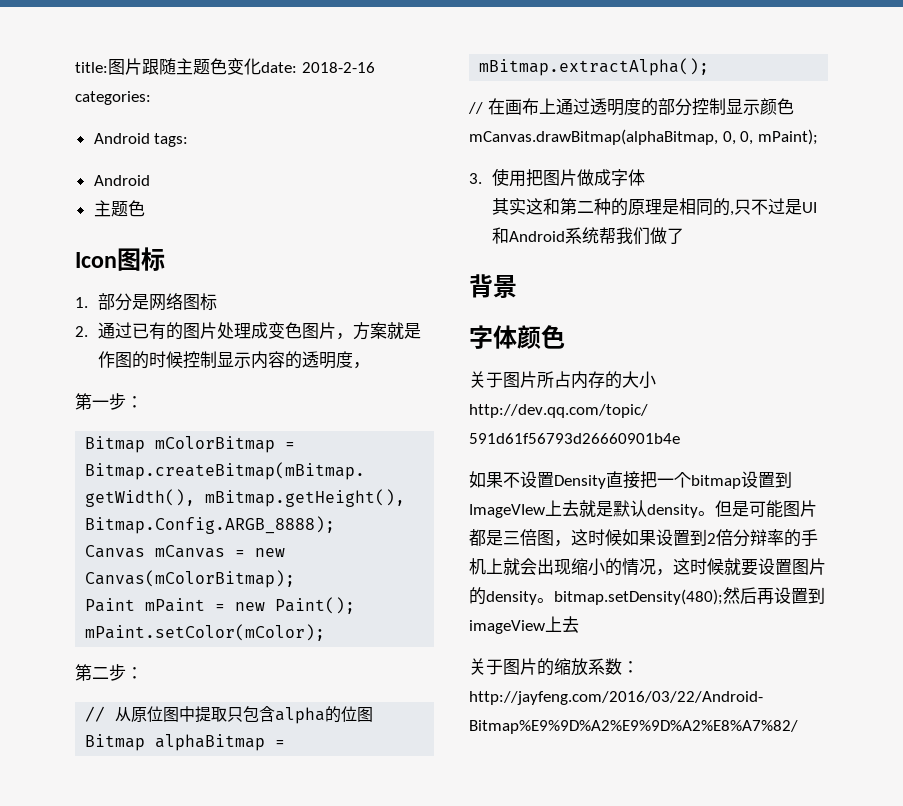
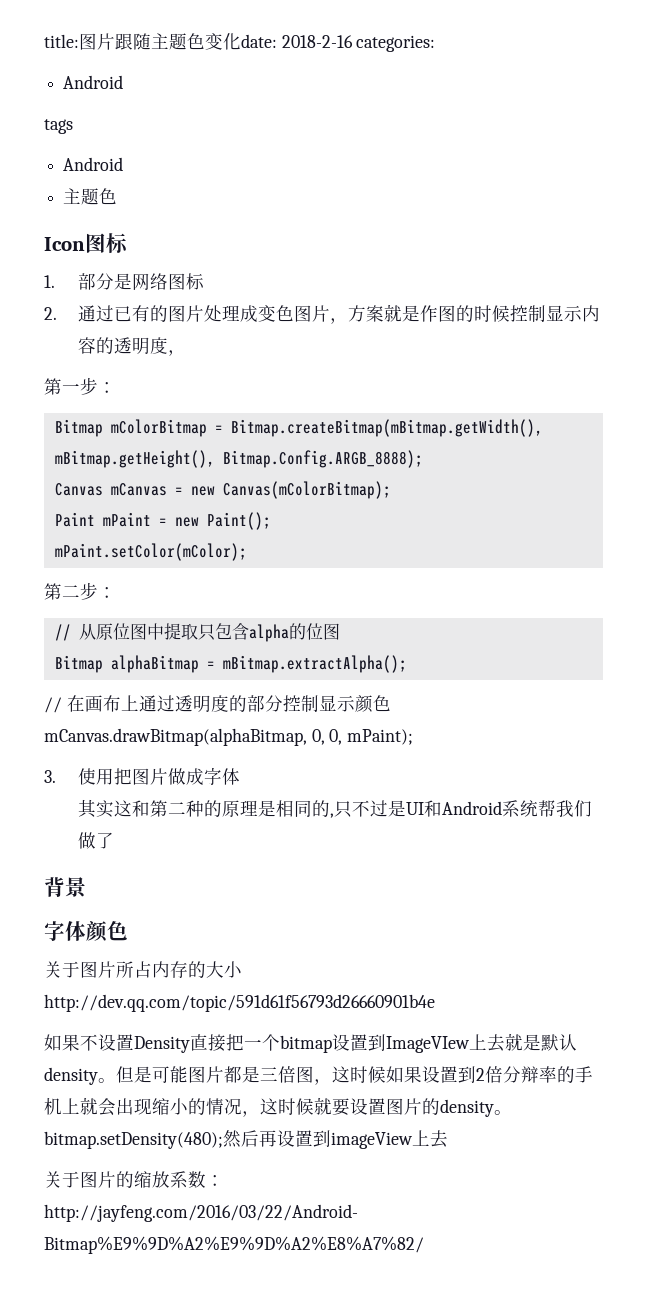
[154,133,189,147] tags: -> [44,119,73,134] // tags

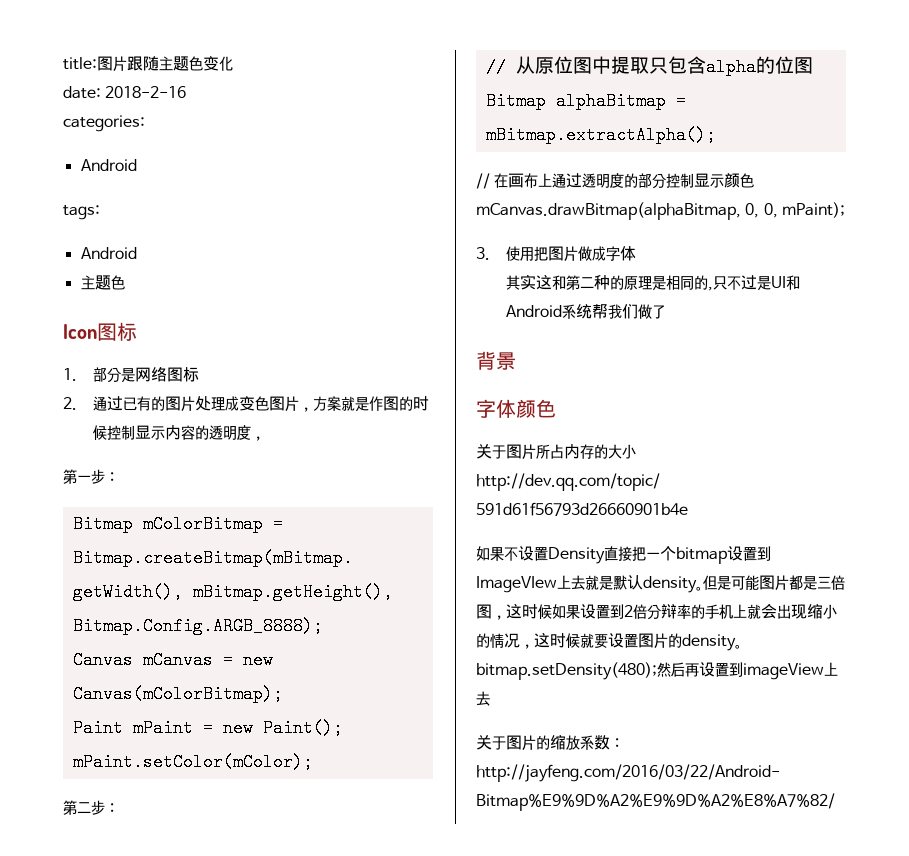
(241, 41) none -> (233, 63) //
(353, 41) none -> (187, 92) //
[44,119,73,134] tags -> [63,205,100,220] tags:

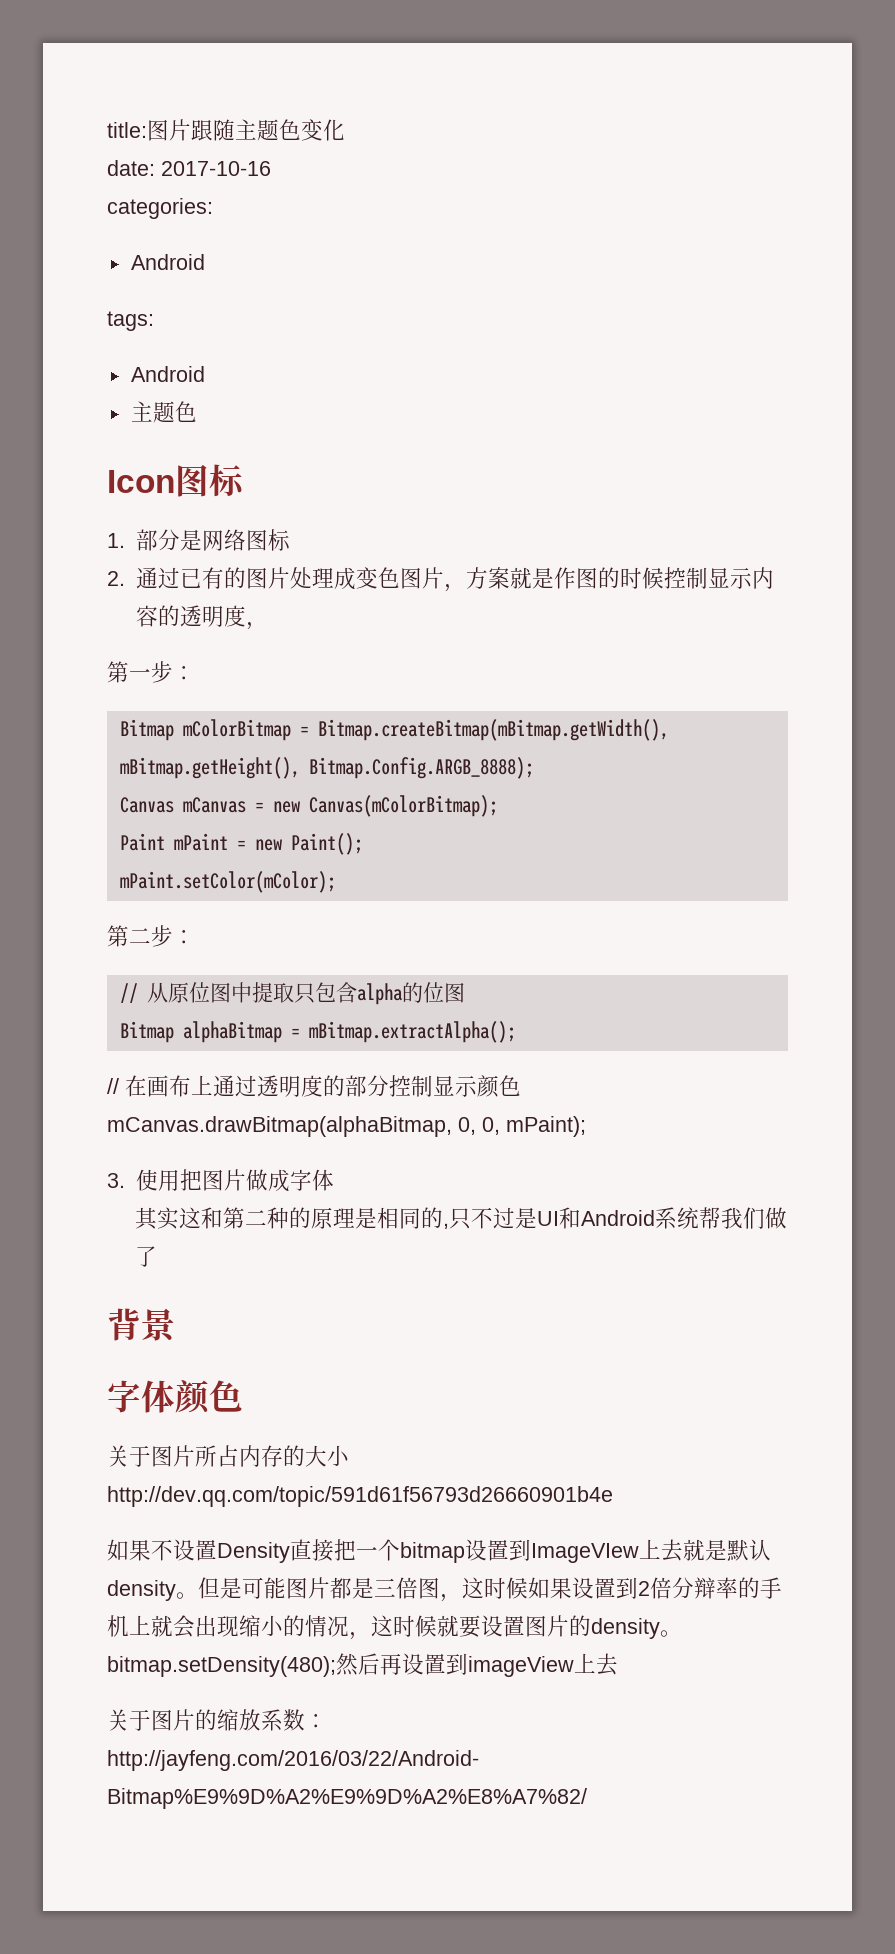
[105,86,187,98] 2018-2-16 -> [161,161,271,176] 2017-10-16

